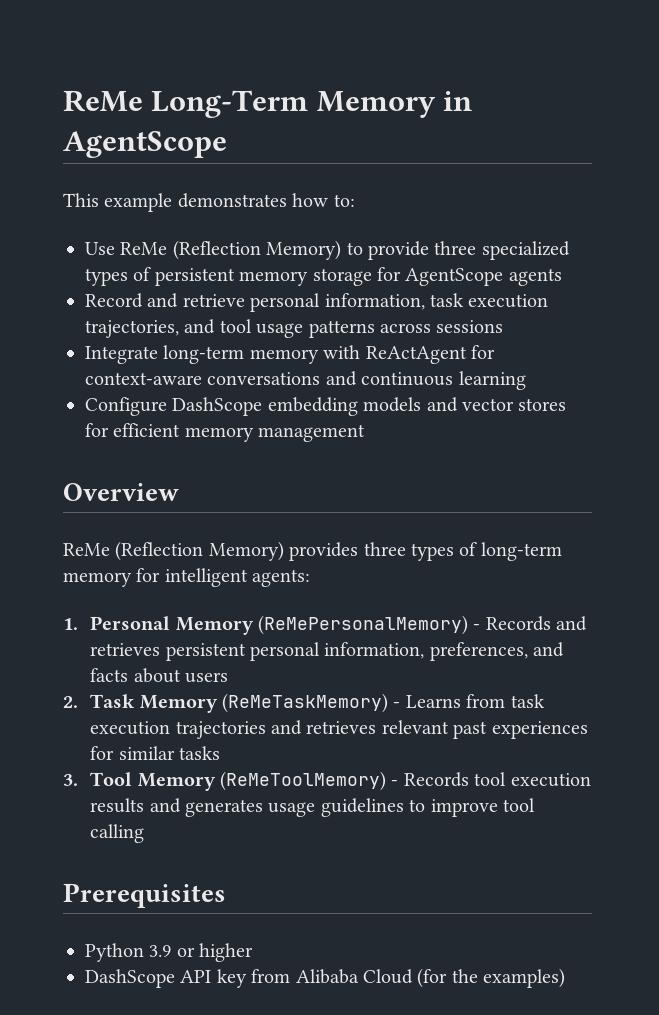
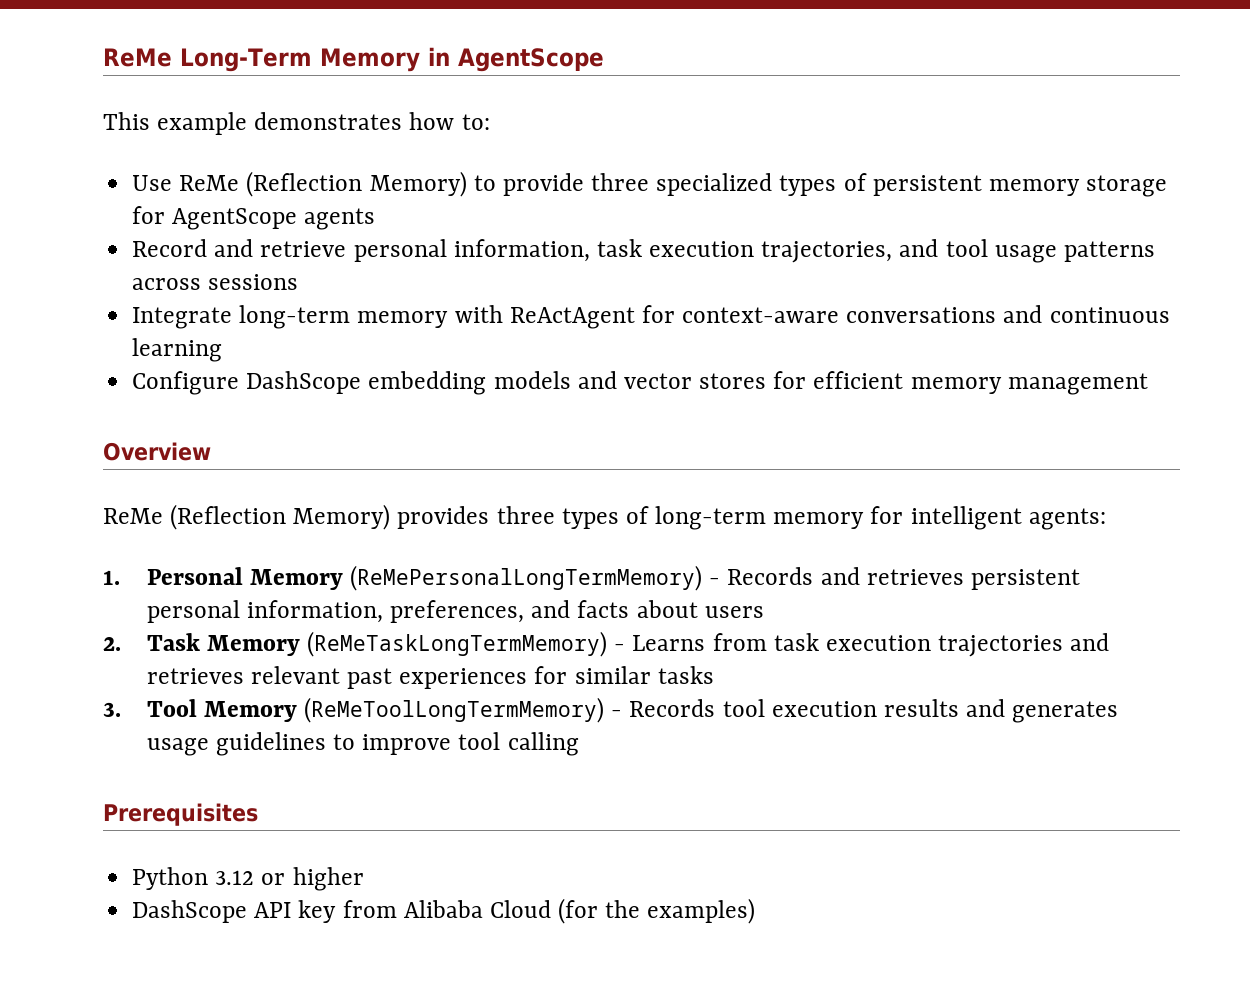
[258,615,469,635] (ReMePersonalMemory) -> [350,565,703,591] (ReMePersonalLongTermMemory)
[222,693,389,713] (ReMeTaskMemory) -> [307,631,608,657] (ReMeTaskLongTermMemory)
[220,771,387,791] (ReMeToolMemory) -> [304,697,605,723] (ReMeToolLongTermMemory)
[149,945,172,957] 3.9 -> [215,870,255,885] 3.12

